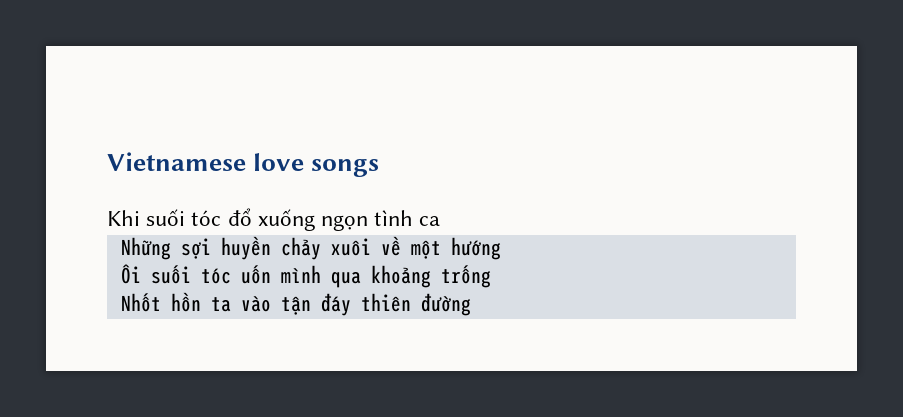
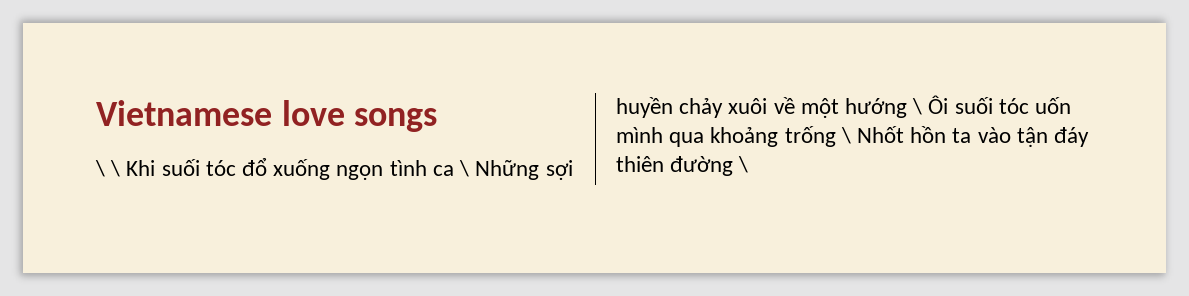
(380, 168) none -> [95,160,121,177] \ \
(441, 221) // -> [459,160,470,177] \
(501, 248) // -> [912,98,923,115] \
(491, 276) // -> [840,127,851,144] \
(471, 304) none -> [738,156,749,173] \

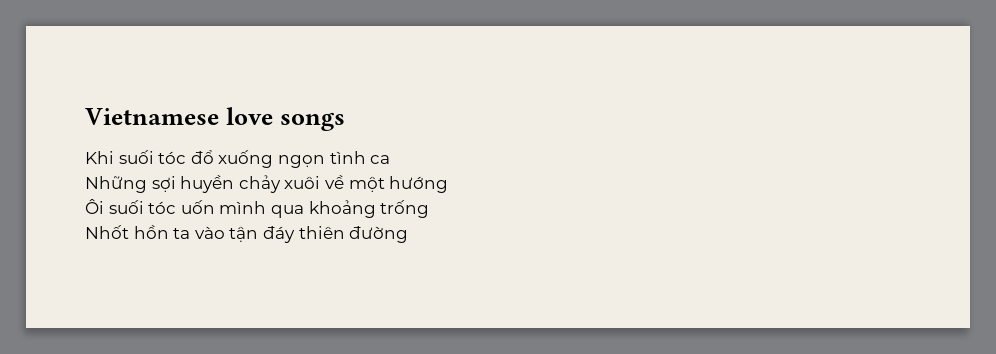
[95,160,121,177] \ \ -> (345, 121) none
[459,160,470,177] \ -> (391, 159) //
[912,98,923,115] \ -> (449, 184) //
[840,127,851,144] \ -> (430, 209) //
[738,156,749,173] \ -> (409, 234) none

